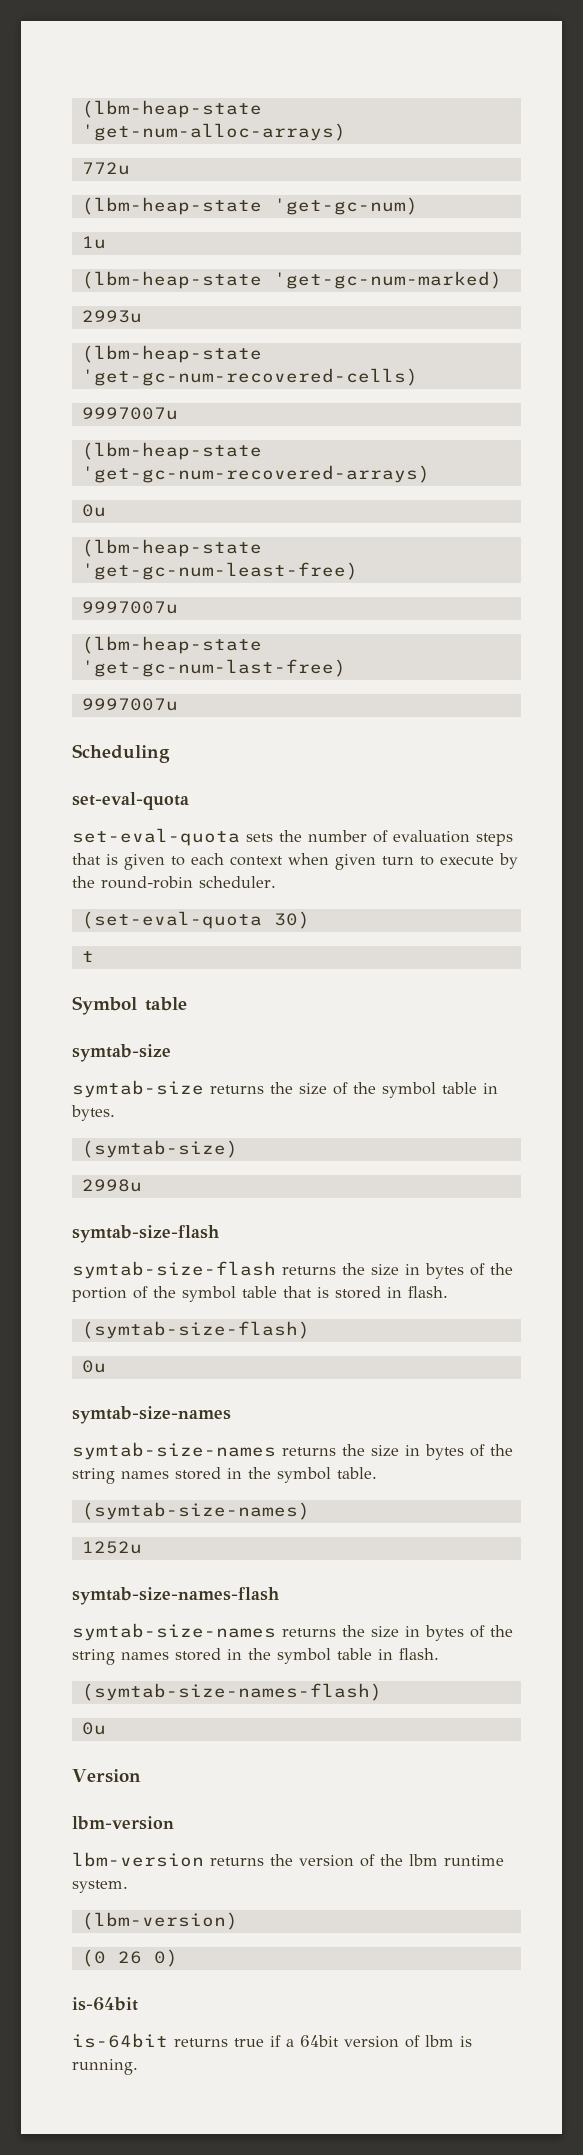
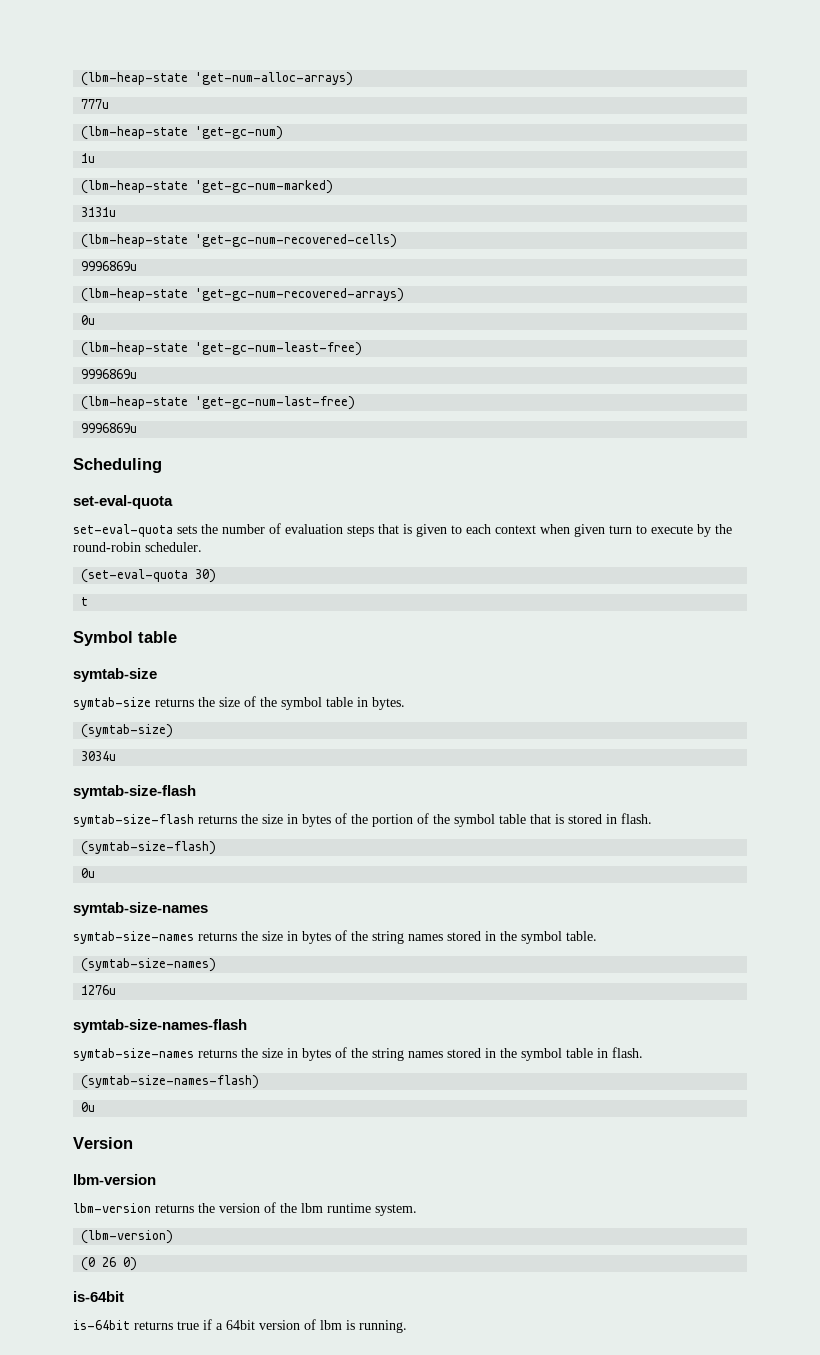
[81,162,130,175] 772u -> [81,99,110,109] 777u
[81,310,142,323] 2993u -> [81,207,117,217] 3131u
[81,407,178,420] 9997007u -> [81,261,138,271] 9996869u
[81,601,178,614] 9997007u -> [81,369,138,379] 9996869u
[81,698,178,711] 9997007u -> [81,423,138,433] 9996869u
[81,1179,142,1192] 2998u -> [81,751,117,761] 3034u
[81,1541,142,1554] 1252u -> [81,985,117,995] 1276u

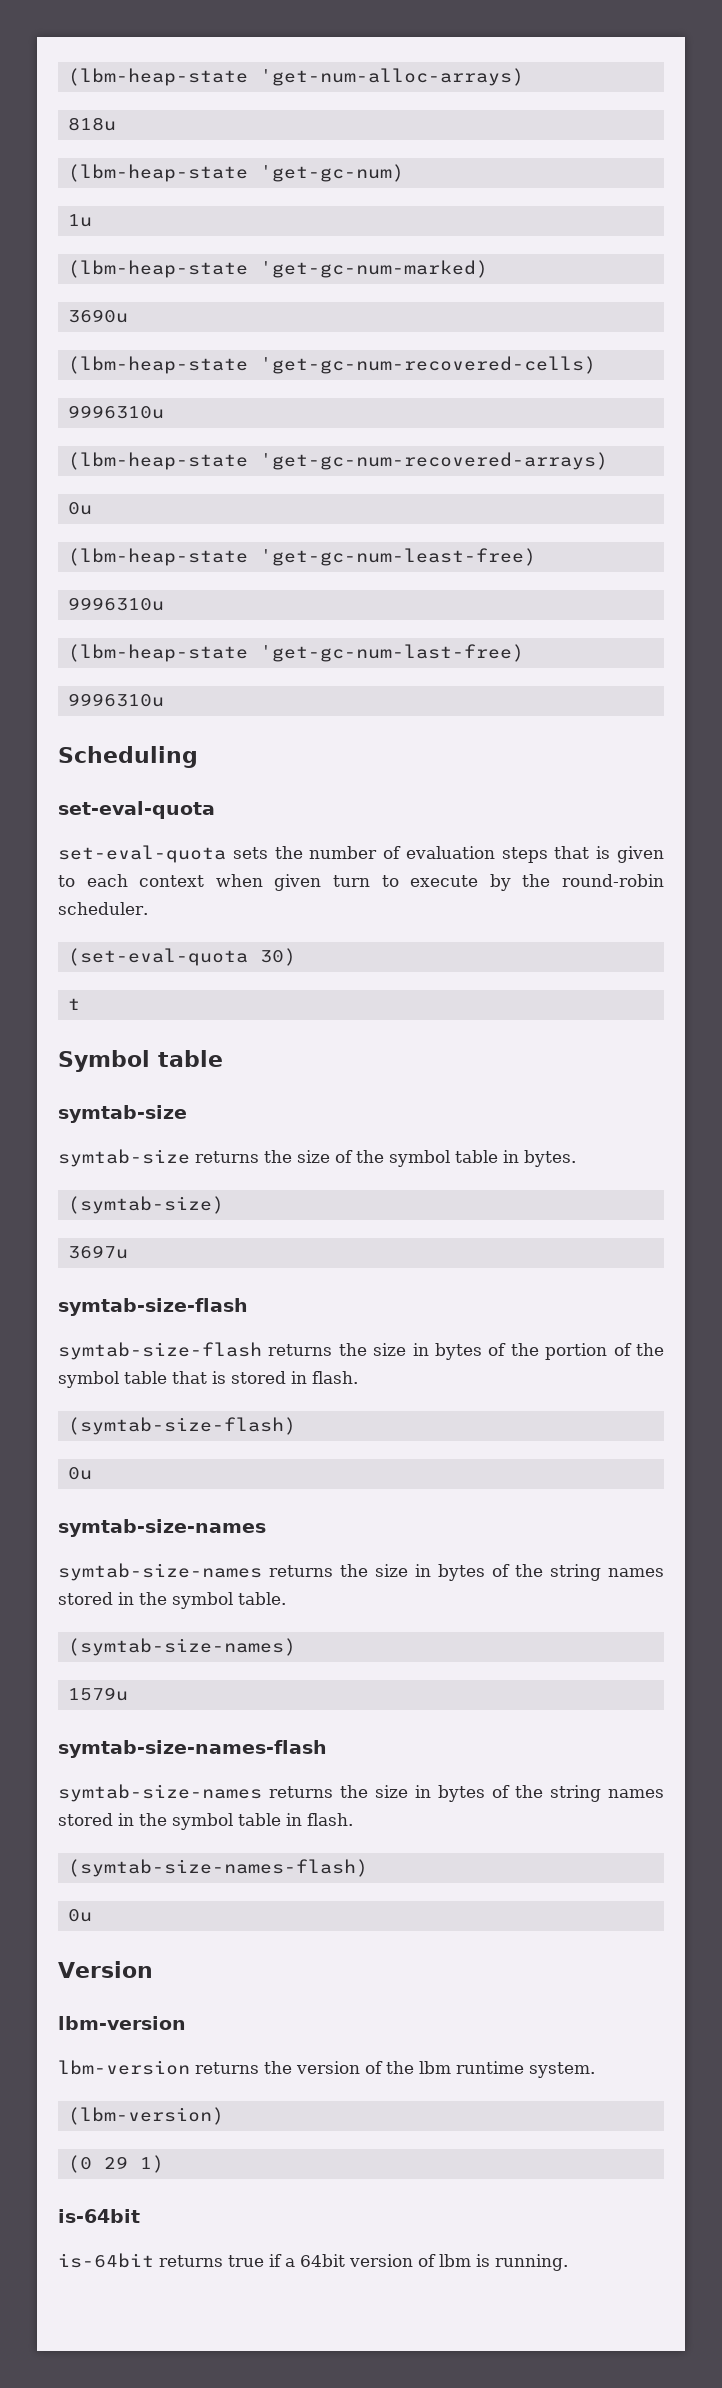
[81,99,110,109] 777u -> [67,117,116,131] 818u
[81,207,117,217] 3131u -> [67,309,128,323] 3690u
[81,261,138,271] 9996869u -> [67,405,164,419] 9996310u
[81,369,138,379] 9996869u -> [67,597,164,611] 9996310u
[81,423,138,433] 9996869u -> [67,693,164,707] 9996310u
[81,751,117,761] 3034u -> [67,1245,128,1259] 3697u
[81,985,117,995] 1276u -> [67,1687,128,1701] 1579u
[102,1257,138,1271] 26 0) -> [103,2155,164,2173] 29 1)

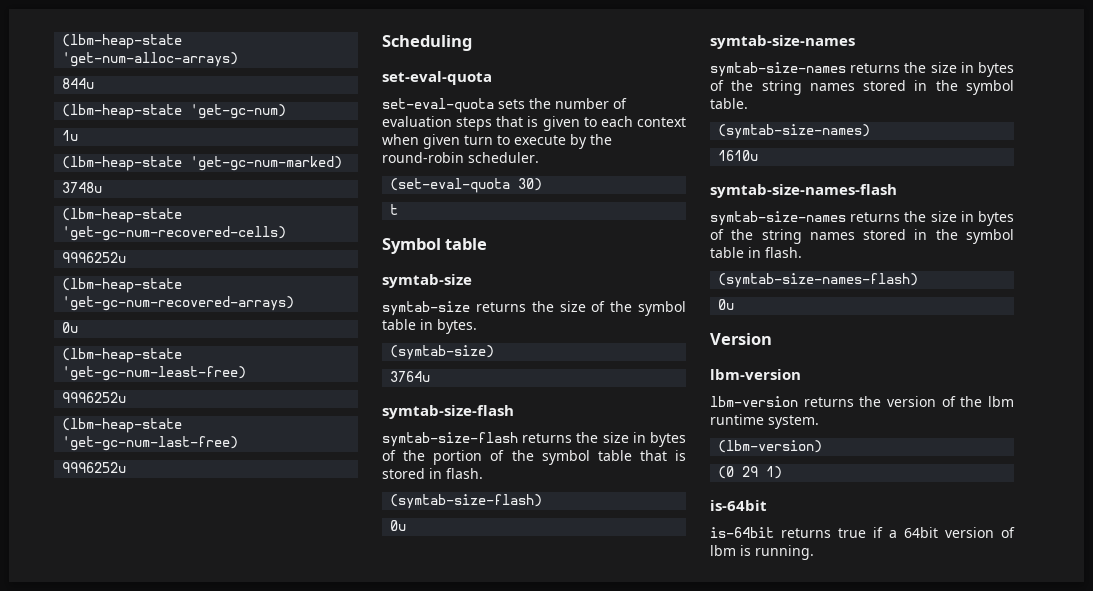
[67,117,116,131] 818u -> [62,78,95,89] 844u
[67,309,128,323] 3690u -> [62,182,103,193] 3748u
[67,405,164,419] 9996310u -> [62,252,127,263] 9996252u
[67,597,164,611] 9996310u -> [62,392,127,403] 9996252u
[67,693,164,707] 9996310u -> [62,462,127,473] 9996252u
[67,1245,128,1259] 3697u -> [390,371,431,382] 3764u
[67,1687,128,1701] 1579u -> [718,150,759,161] 1610u

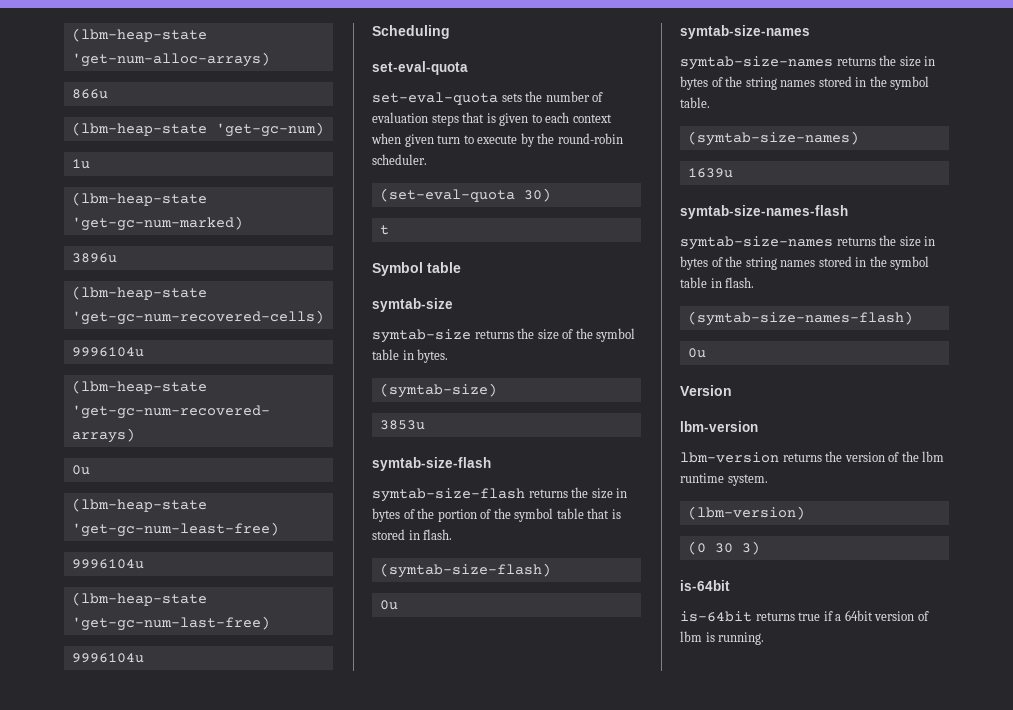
[62,78,95,89] 844u -> [71,89,108,99] 866u
[62,182,103,193] 3748u -> [71,253,117,263] 3896u
[62,252,127,263] 9996252u -> [71,347,144,357] 9996104u
[62,392,127,403] 9996252u -> [71,559,144,569] 9996104u
[62,462,127,473] 9996252u -> [71,653,144,663] 9996104u
[390,371,431,382] 3764u -> [379,420,425,430] 3853u
[718,150,759,161] 1610u -> [687,168,733,178] 1639u
[742,466,783,479] 29 1) -> [714,541,760,555] 30 3)

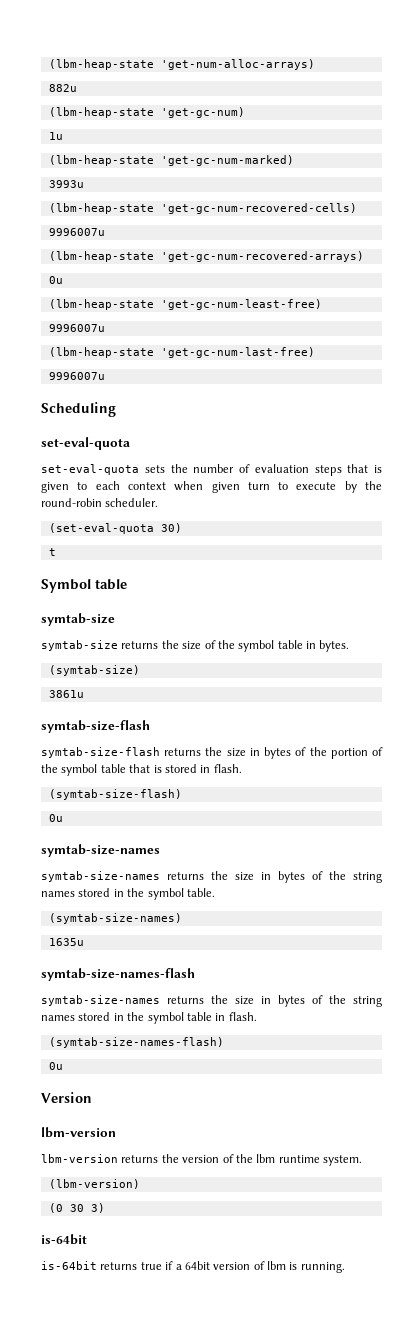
[71,89,108,99] 866u -> [48,84,77,92] 882u
[71,253,117,263] 3896u -> [48,180,84,188] 3993u
[71,347,144,357] 9996104u -> [48,228,105,236] 9996007u
[71,559,144,569] 9996104u -> [48,324,105,332] 9996007u
[71,653,144,663] 9996104u -> [48,372,105,380] 9996007u
[379,420,425,430] 3853u -> [48,690,84,698] 3861u
[687,168,733,178] 1639u -> [48,938,84,946] 1635u

